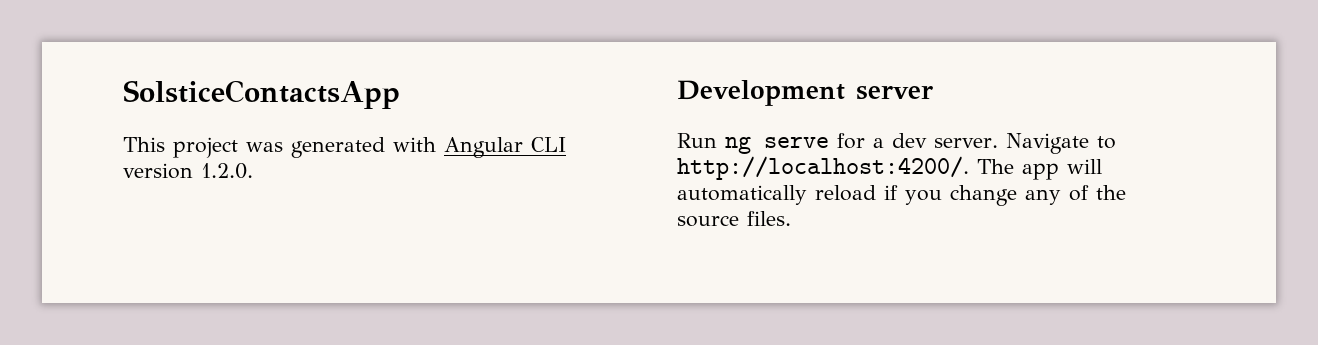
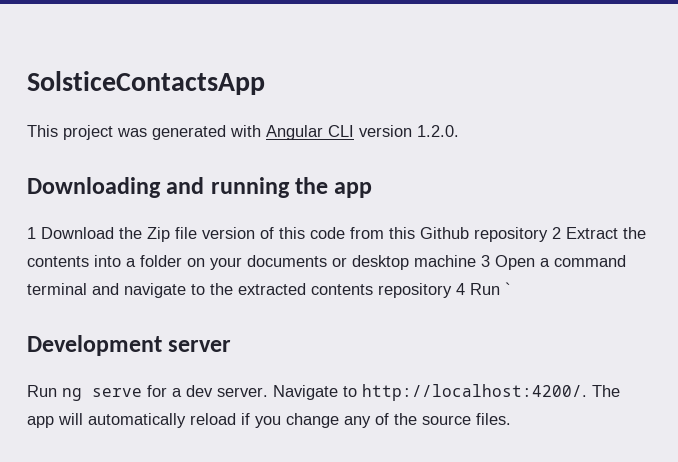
(253, 171) none -> [27,177,373,198] [27,227,646,242] [27,255,626,270] [27,282,511,298] // Downloading and running the app // 1 Download the Zip file version of this code from this Github repository 2 Extract the contents into a folder on your documents or desktop machine 3 Open a command terminal and navigate to the extracted contents repository 4 Run `

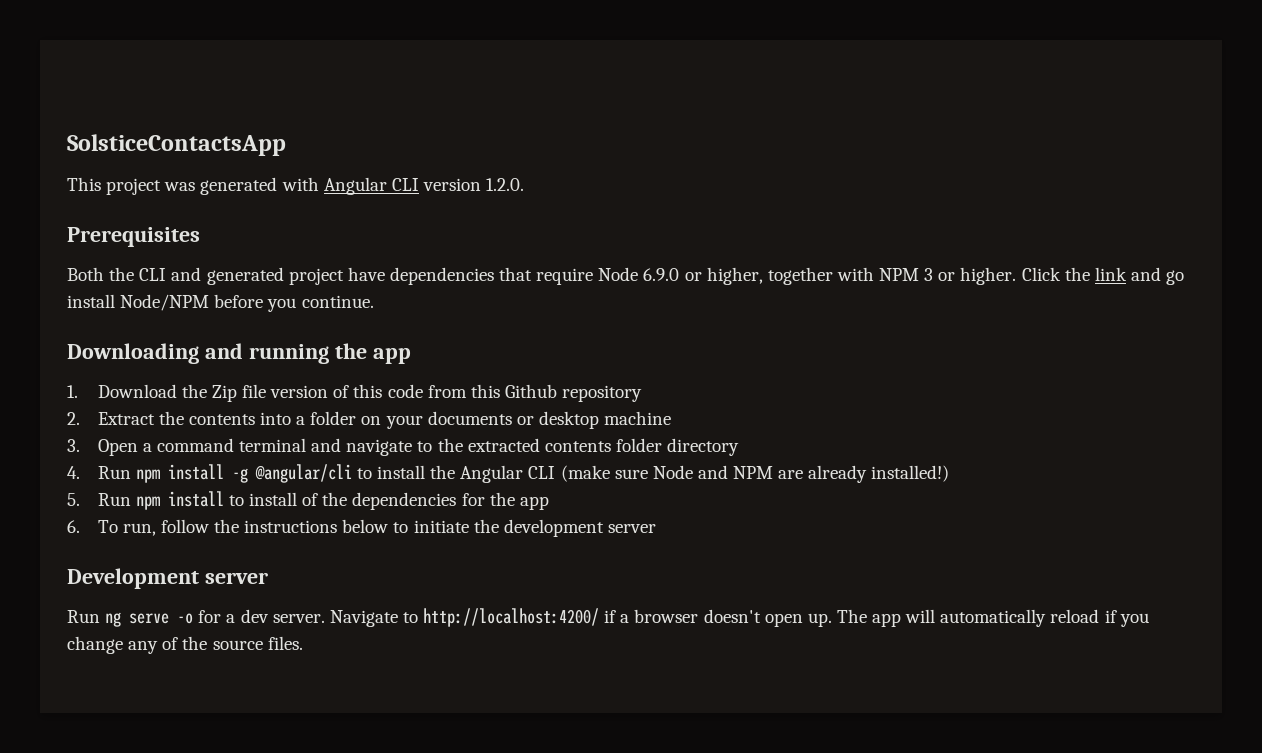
(459, 131) none -> [67,227,200,247] [67,267,1185,285] [67,294,374,312] // Prerequisites // Both the CLI and generated project have dependencies that require Node 6.9.0 or higher, together with NPM 3 or higher. Click the link and go install Node/NPM before you continue.
[27,227,36,239] 1 -> [67,385,78,398] 1.
[552,227,561,239] 2 -> [67,412,80,425] // 2.
[481,255,490,267] 3 -> [67,439,80,452] // 3.
[378,282,511,298] repository 4 Run ` -> [615,438,740,456] [67,464,950,483] [67,491,549,510] [67,519,656,537] folder directory // 4. Run npm install -g @angular/cli to install the Angular CLI (make sure Node and NPM are already installed!) // 5. Run npm install to install of the dependencies for the app // 6. To run, follow the instructions below to initiate the development server
(142, 392) none -> [177,613,194,624] -o
[362,384,587,401] http://localhost:4200/. -> [423,608,832,627] http://localhost:4200/ if a browser doesn't open up.

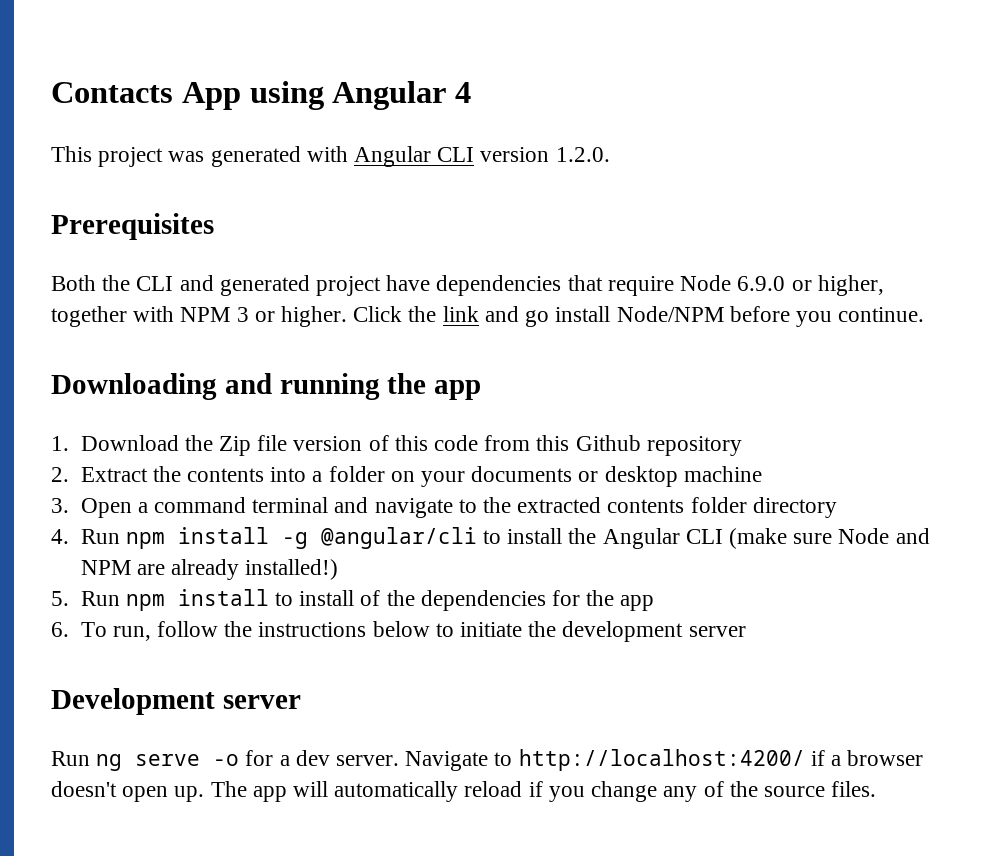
[67,134,286,156] SolsticeContactsApp -> [51,81,472,110] Contacts App using Angular 4

